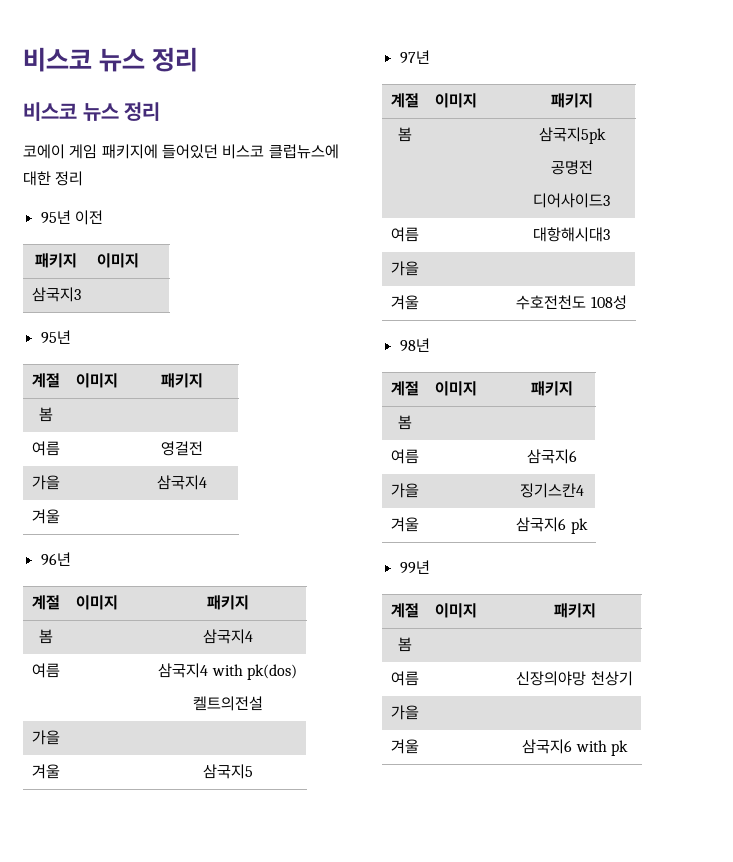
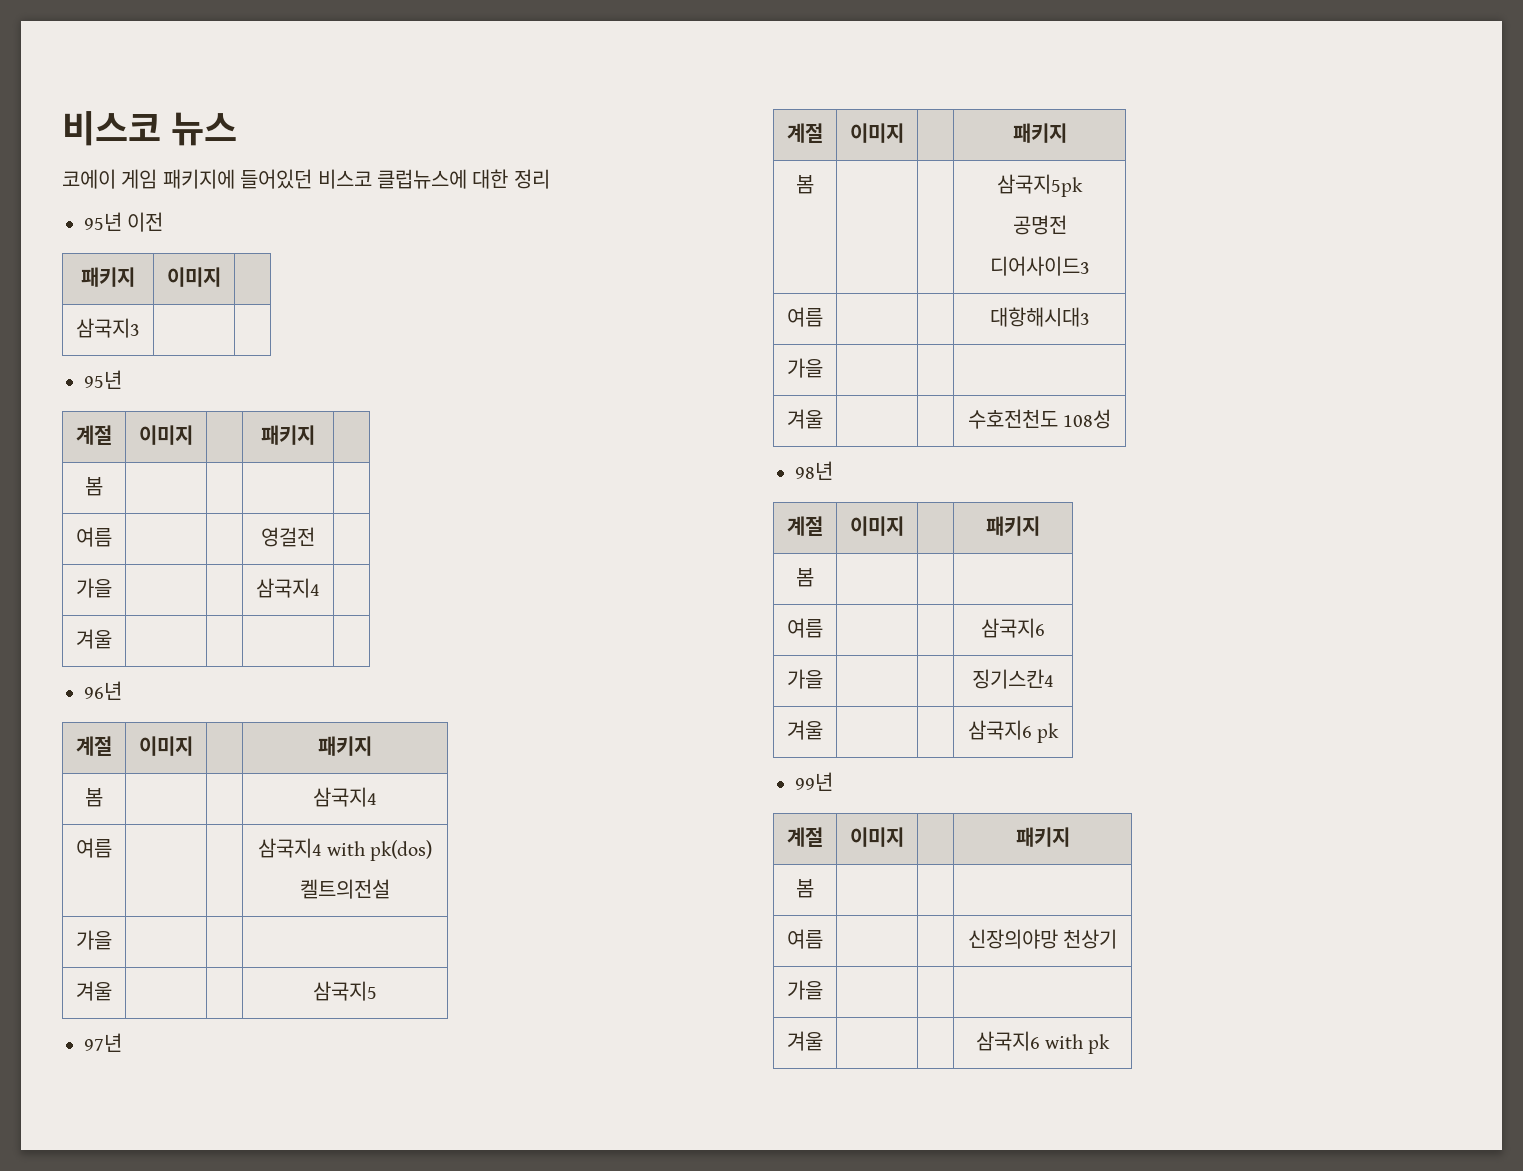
[23,47,199,72] [23,102,161,121] 비스코 뉴스 정리 // 비스코 뉴스 정리 -> [62,111,237,146] 비스코 뉴스

